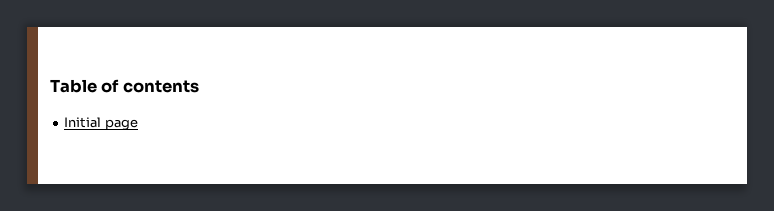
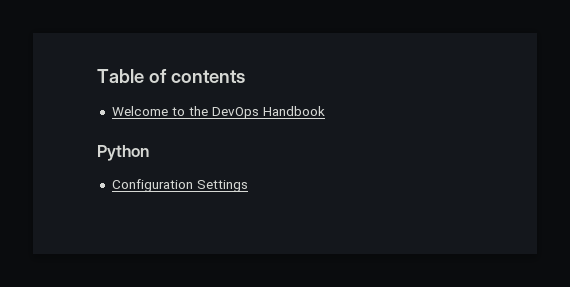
[64,117,138,130] Initial page -> [111,106,325,119] [97,145,149,161] [111,179,248,192] Welcome to the DevOps Handbook // Python // Configuration Settings

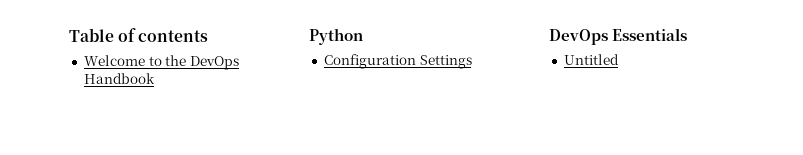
(248, 186) none -> [549,28,688,45] [563,54,619,65] // DevOps Essentials // Untitled

